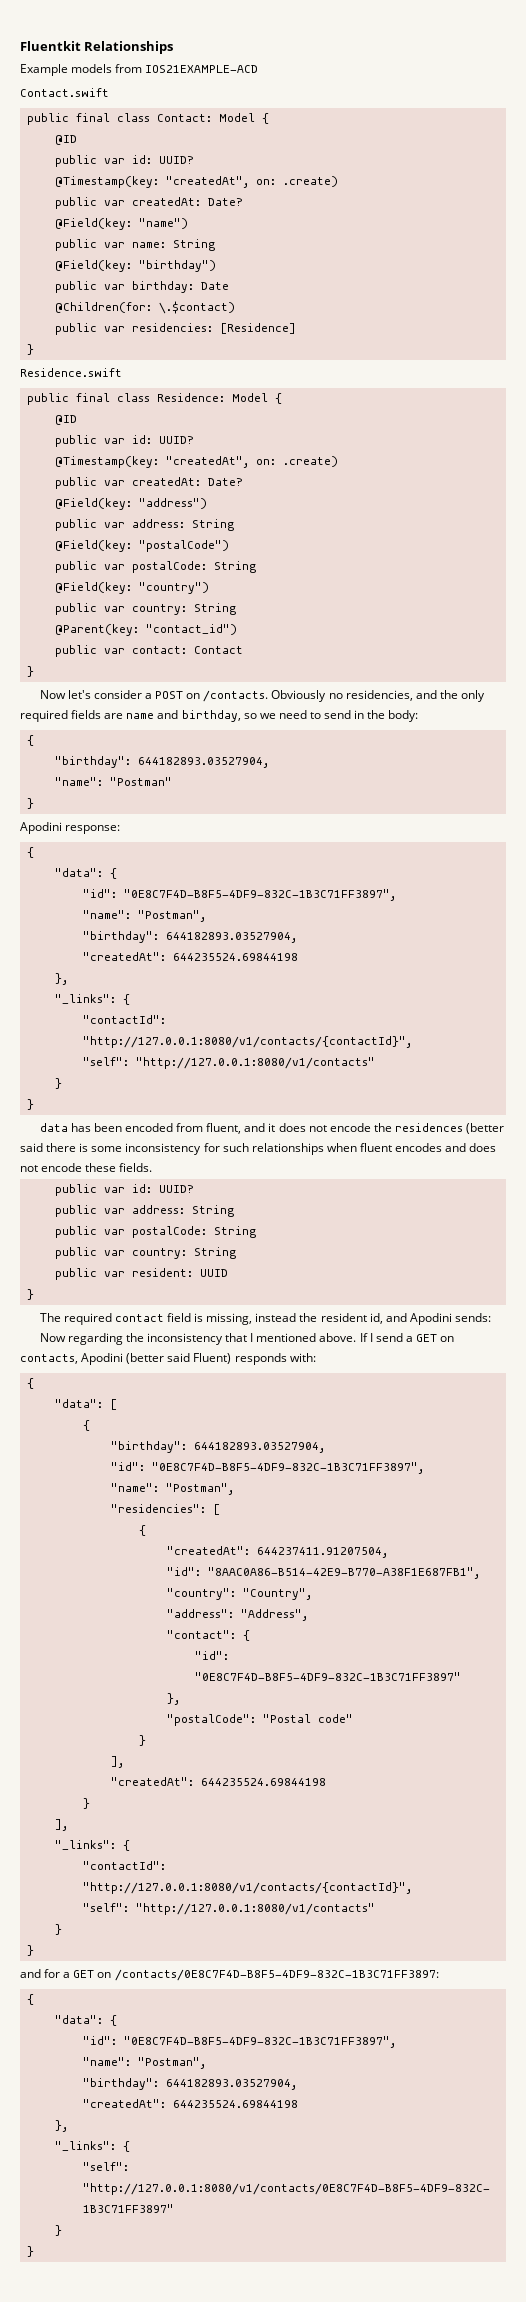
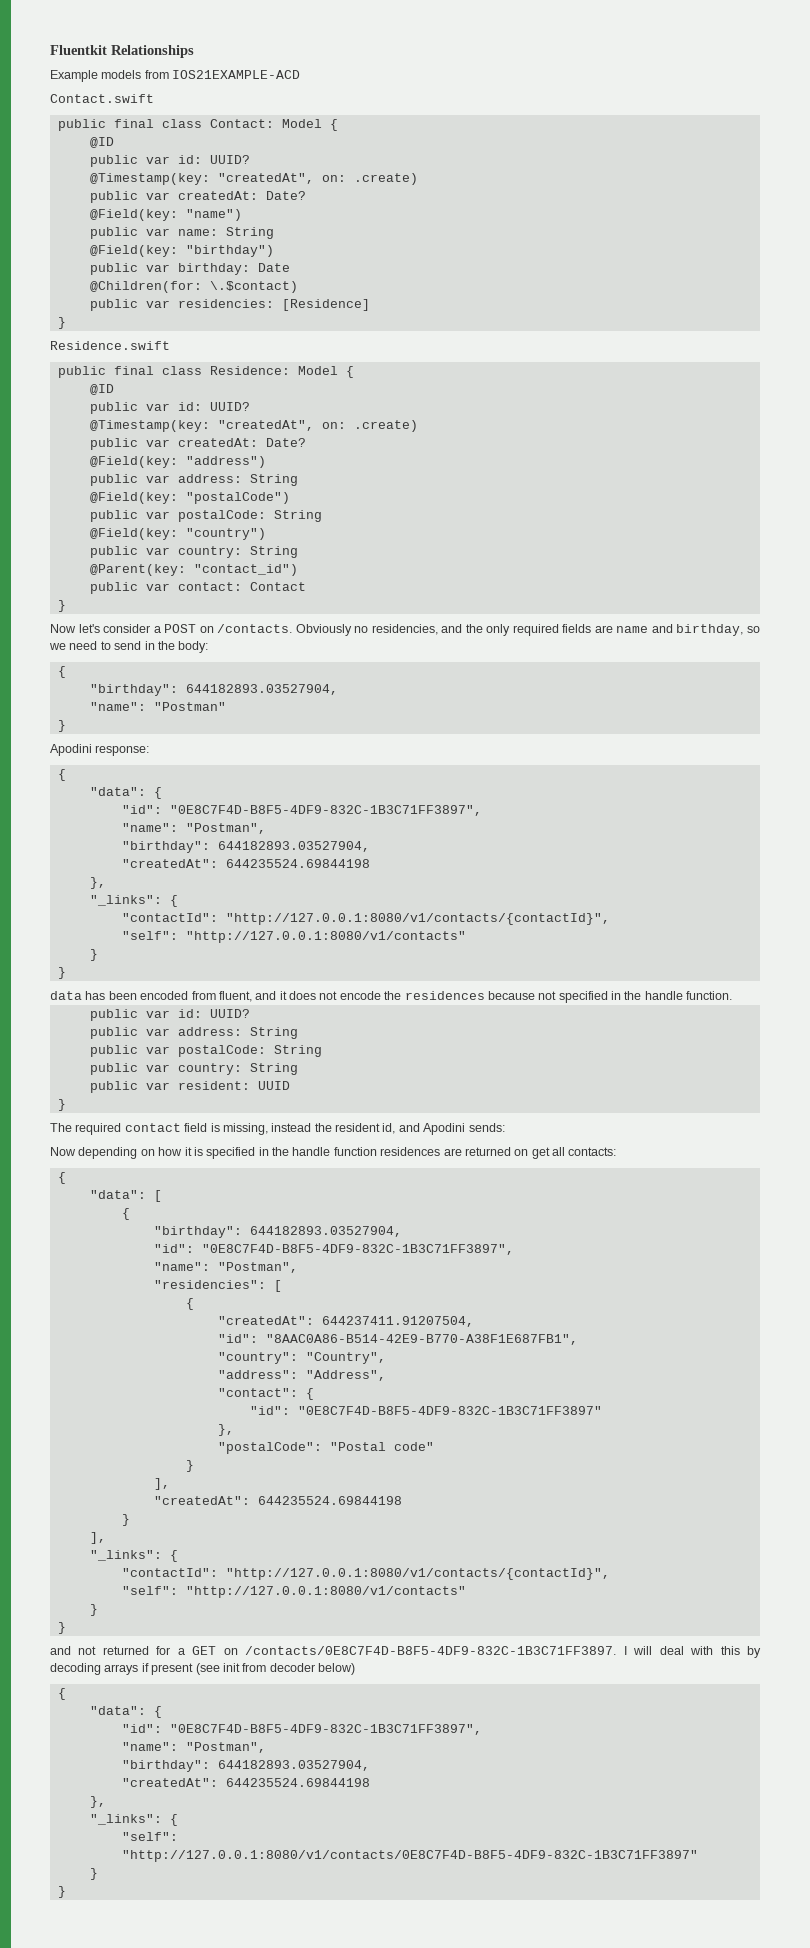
[466,1123,505,1134] [20,1143,497,1155] [20,1163,153,1172] (better said there is some inconsistency for such relationships when fluent encodes and does not encode these fields. -> [487,991,733,1003] because not specified in the handle function.
[67,1333,455,1345] [20,1353,316,1365] regarding the inconsistency that I mentioned above. If I send a GET on contacts, Apodini (better said Fluent) responds with: -> [78,1147,617,1159] depending on how it is specified in the handle function residences are returned on get all contacts:
(41, 1973) none -> [78,1646,149,1655] not returned
[114,1969,439,1981] /contacts/0E8C7F4D-B8F5-4DF9-832C-1B3C71FF3897: -> [245,1646,761,1658] [50,1663,355,1675] /contacts/0E8C7F4D-B8F5-4DF9-832C-1B3C71FF3897. I will deal with this by decoding arrays if present (see init from decoder below)

